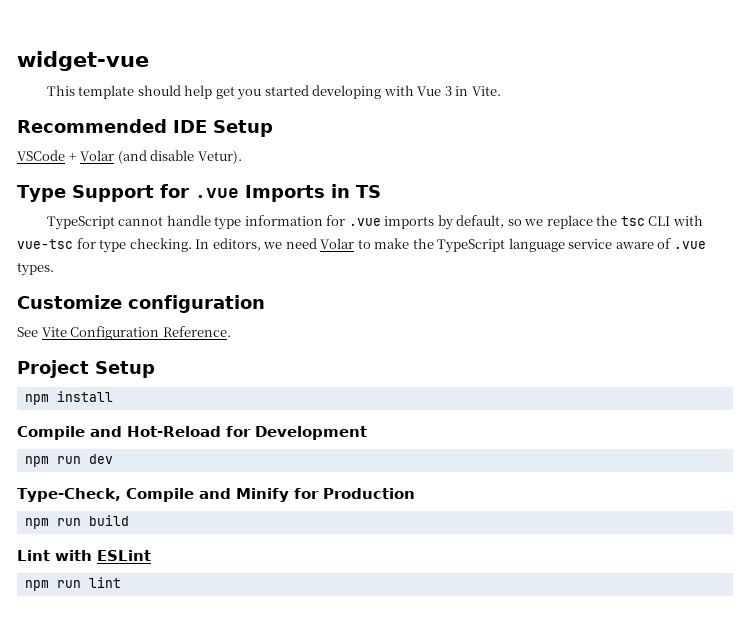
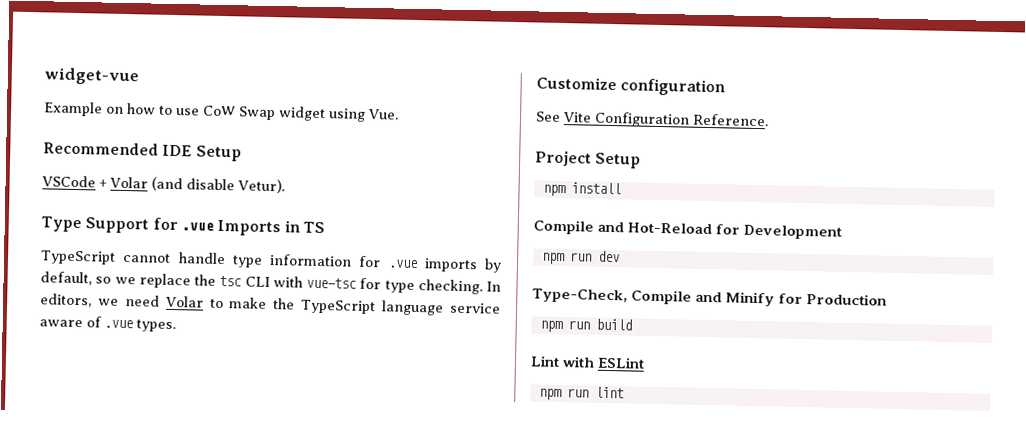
[46,85,501,100] This template should help get you started developing with Vue 3 in Vite. -> [43,101,399,122] Example on how to use CoW Swap widget using Vue.

